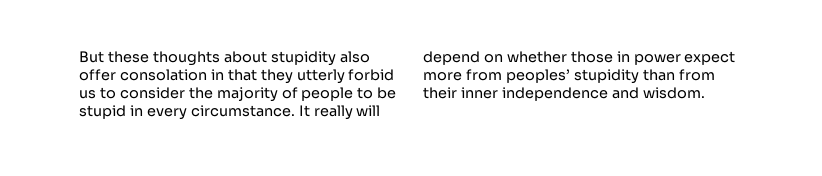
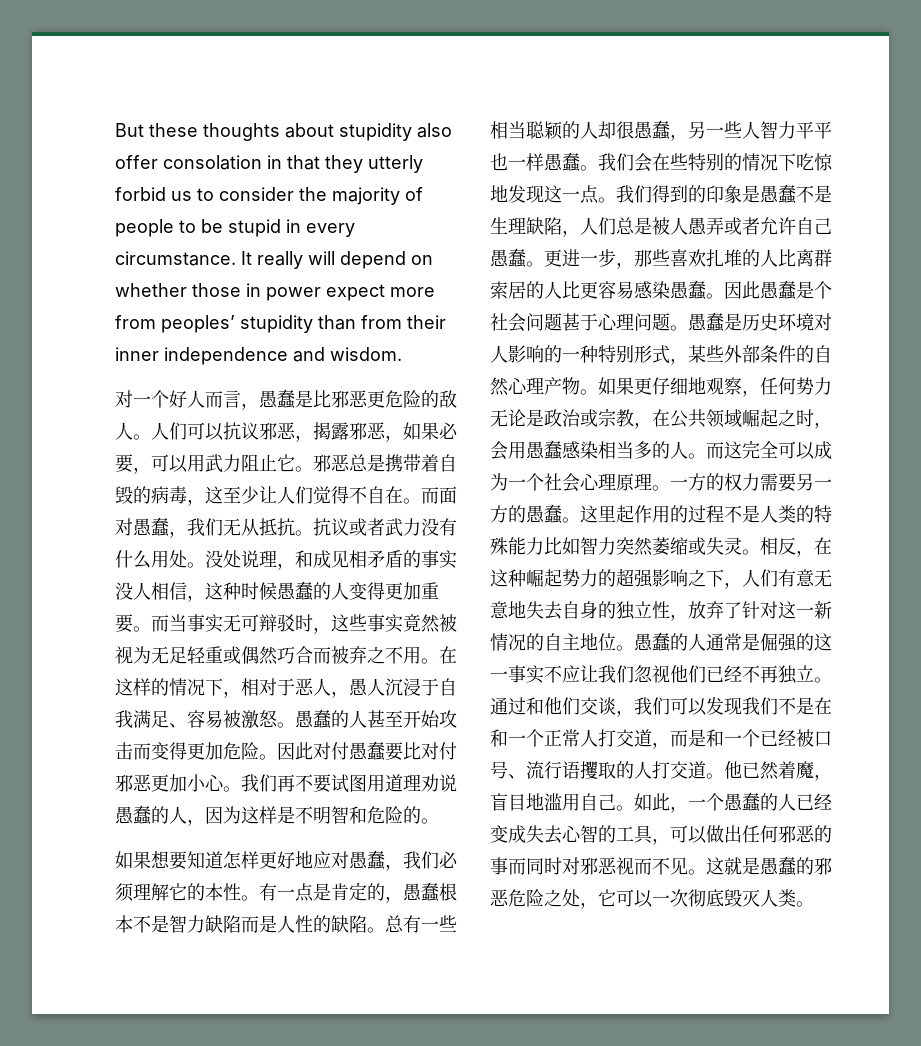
(705, 93) none -> [115,389,457,410] [115,422,458,442] [115,454,457,474] [115,486,457,506] [115,517,457,538] [115,550,457,570] [115,581,439,602] [115,614,457,634] [115,646,457,665] [115,678,457,698] [115,709,457,729] [115,741,457,761] [115,774,457,793] [115,805,439,826] [115,850,458,871] [115,882,457,903] [115,915,457,933] [490,120,832,141] [490,152,833,172] [490,184,832,204] [490,217,832,237] [490,248,832,269] [490,280,832,300] [490,312,832,332] [490,345,832,365] [490,377,832,397] [490,408,832,429] [490,440,832,460] [490,473,832,492] [490,504,832,524] [490,537,832,557] [490,568,832,589] [490,601,832,621] [490,632,832,652] [490,665,832,684] [490,697,832,717] [490,729,832,749] [490,761,832,781] [490,792,832,813] [490,825,832,845] [490,856,832,876] [490,889,814,909] // 对一个好人而言，愚蠢是比邪恶更危险的敌人。人们可以抗议邪恶，揭露邪恶，如果必要，可以用武力阻止它。邪恶总是携带着自毁的病毒，这至少让人们觉得不自在。而面对愚蠢，我们无从抵抗。抗议或者武力没有什么用处。没处说理，和成见相矛盾的事实没人相信，这种时候愚蠢的人变得更加重要。而当事实无可辩驳时，这些事实竟然被视为无足轻重或偶然巧合而被弃之不用。在这样的情况下，相对于恶人，愚人沉浸于自我满足、容易被激怒。愚蠢的人甚至开始攻击而变得更加危险。因此对付愚蠢要比对付邪恶更加小心。我们再不要试图用道理劝说愚蠢的人，因为这样是不明智和危险的。 // 如果想要知道怎样更好地应对愚蠢，我们必须理解它的本性。有一点是肯定的，愚蠢根本不是智力缺陷而是人性的缺陷。总有一些相当聪颖的人却很愚蠢，另一些人智力平平也一样愚蠢。我们会在些特别的情况下吃惊地发现这一点。我们得到的印象是愚蠢不是生理缺陷，人们总是被人愚弄或者允许自己愚蠢。更进一步，那些喜欢扎堆的人比离群索居的人比更容易感染愚蠢。因此愚蠢是个社会问题甚于心理问题。愚蠢是历史环境对人影响的一种特别形式，某些外部条件的自然心理产物。如果更仔细地观察，任何势力无论是政治或宗教，在公共领域崛起之时，会用愚蠢感染相当多的人。而这完全可以成为一个社会心理原理。一方的权力需要另一方的愚蠢。这里起作用的过程不是人类的特殊能力比如智力突然萎缩或失灵。相反，在这种崛起势力的超强影响之下，人们有意无意地失去自身的独立性，放弃了针对这一新情况的自主地位。愚蠢的人通常是倔强的这一事实不应让我们忽视他们已经不再独立。通过和他们交谈，我们可以发现我们不是在和一个正常人打交道，而是和一个已经被口号、流行语攫取的人打交道。他已然着魔，盲目地滥用自己。如此，一个愚蠢的人已经变成失去心智的工具，可以做出任何邪恶的事而同时对邪恶视而不见。这就是愚蠢的邪恶危险之处，它可以一次彻底毁灭人类。

